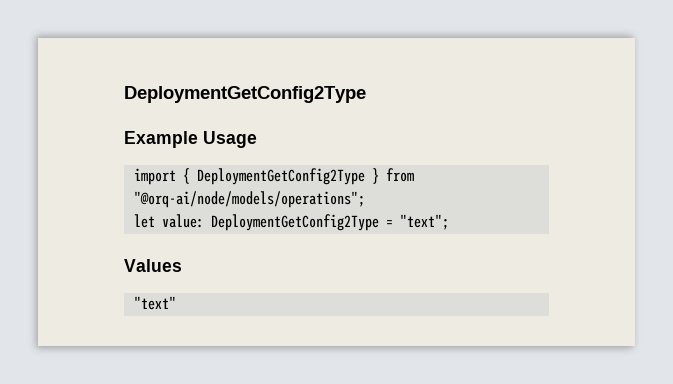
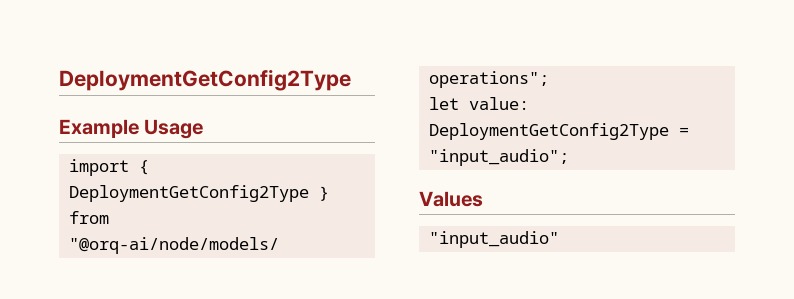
[399,214,449,230] "text"; -> [429,149,570,166] "input_audio";
[133,296,176,310] "text" -> [429,231,560,248] "input_audio"

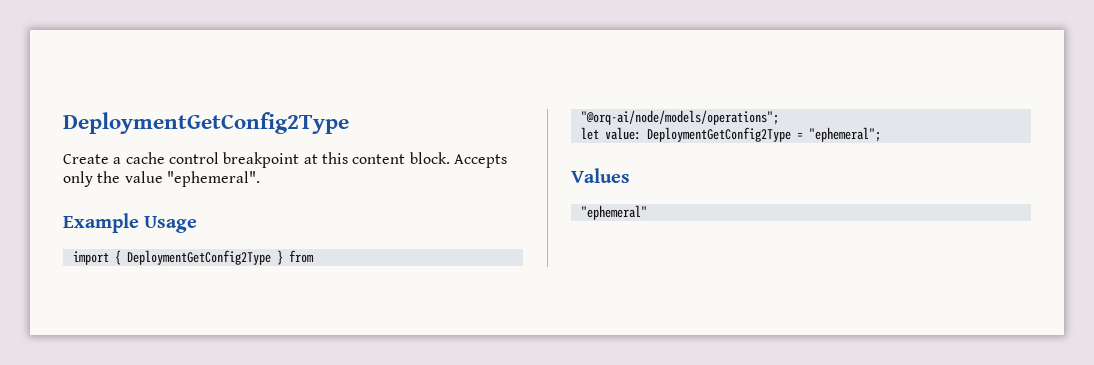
[59,69,351,91] DeploymentGetConfig2Type -> [63,112,349,134] [63,152,507,168] [63,171,260,187] DeploymentGetConfig2Type // Create a cache control breakpoint at this content block. Accepts only the value "ephemeral".
[429,149,570,166] "input_audio"; -> [808,127,881,142] "ephemeral";
[429,231,560,248] "input_audio" -> [580,205,647,220] "ephemeral"

